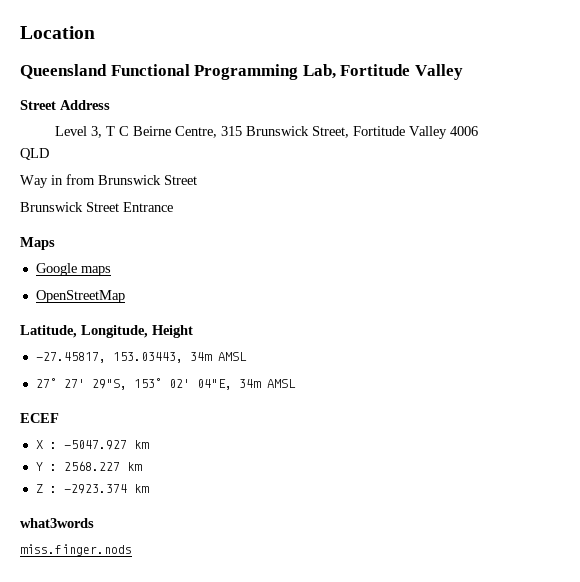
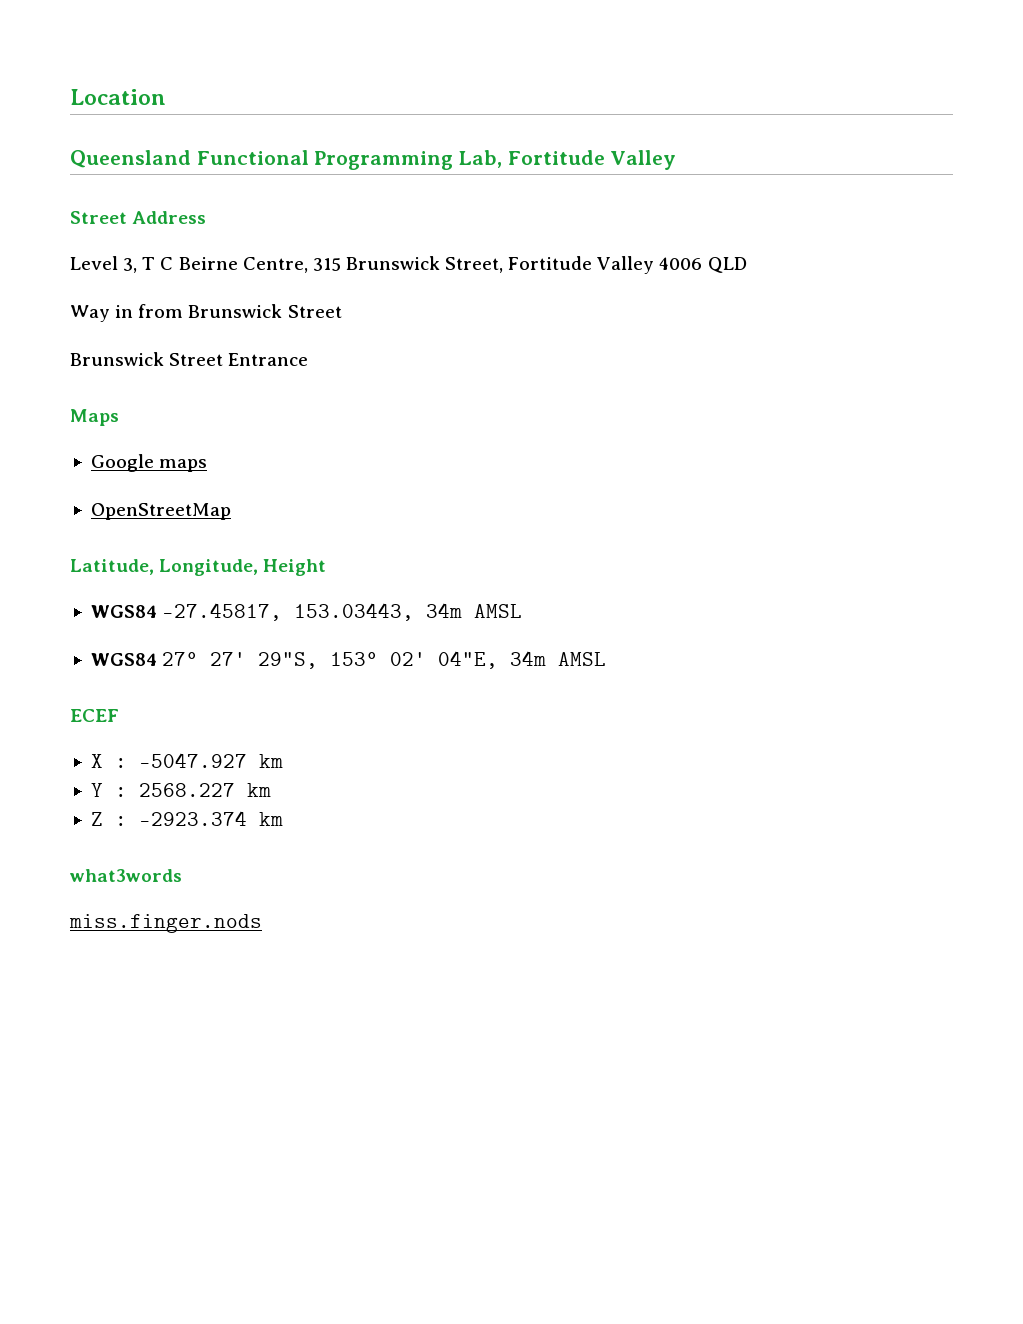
(193, 331) none -> [90,605,157,618] WGS84
(247, 356) none -> [90,653,157,666] WGS84

